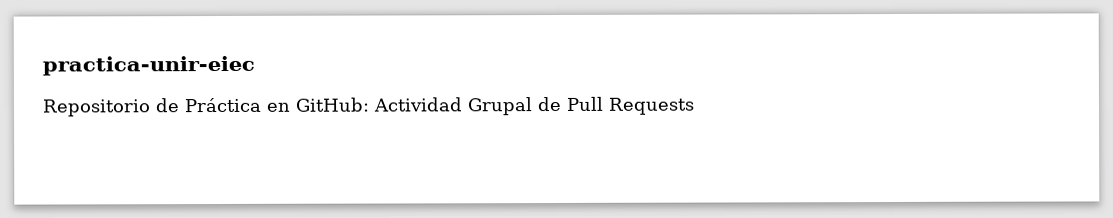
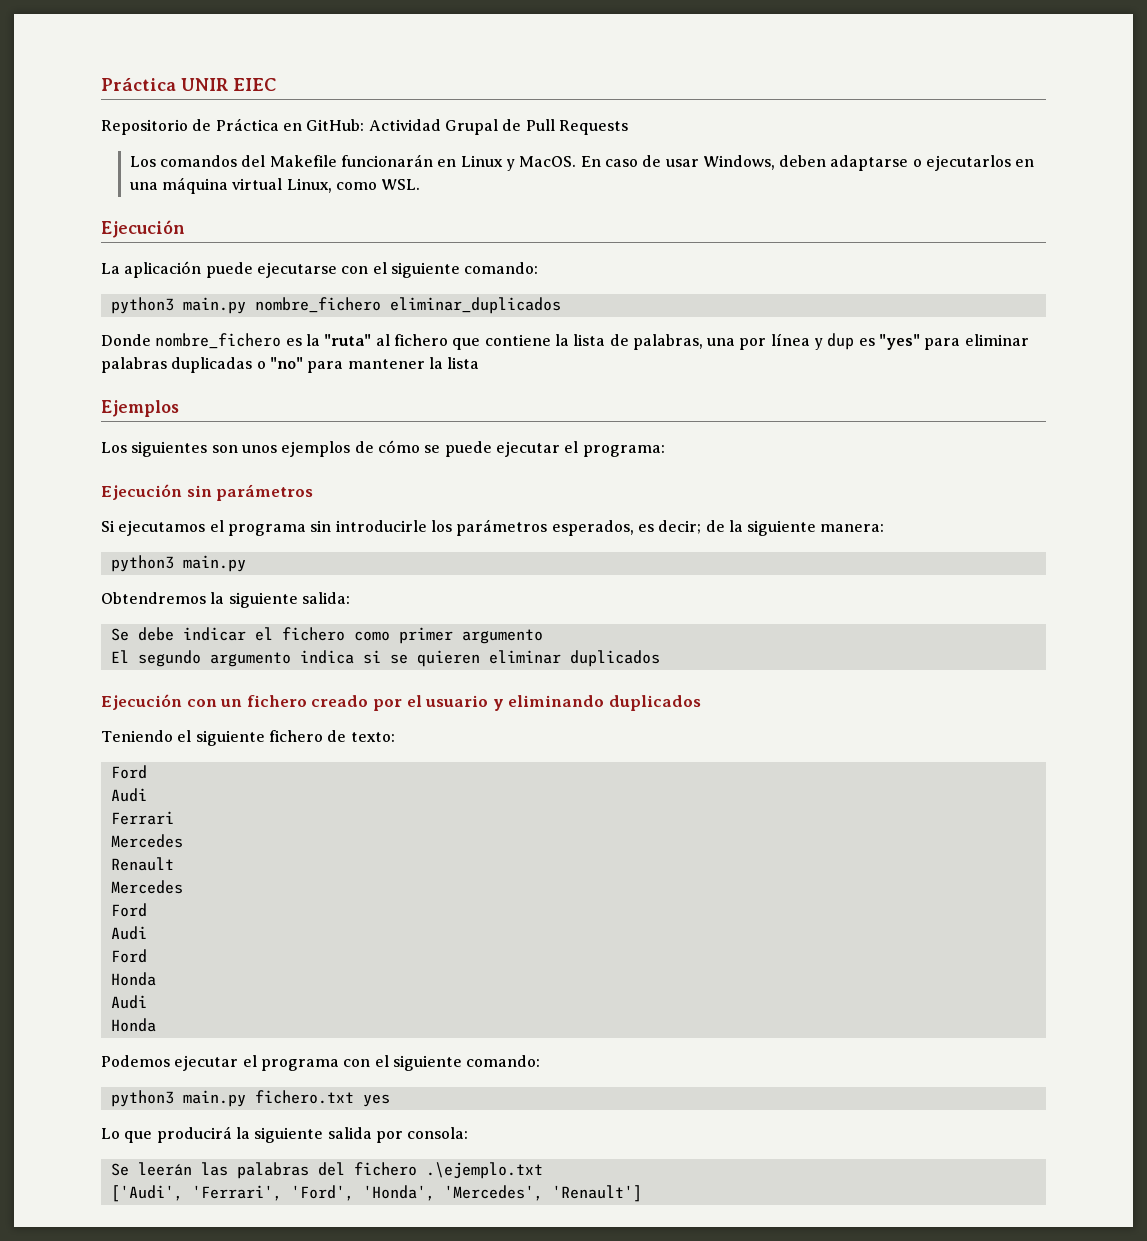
[42,55,255,76] practica-unir-eiec -> [101,77,277,91] Práctica UNIR EIEC
(695, 106) none -> [129,154,1035,171] [129,177,421,194] [101,220,185,238] [101,261,539,278] [110,297,561,314] [101,333,1029,350] [101,357,480,373] [101,400,179,417] [101,440,665,457] [101,484,314,501] [101,519,885,536] [110,555,246,572] [101,592,350,608] [110,627,543,644] [110,650,660,667] [101,694,701,711] [101,730,395,746] [110,765,147,779] [110,788,147,802] [110,811,174,825] [110,834,183,848] [110,857,174,871] [110,880,183,894] [110,903,147,917] [110,926,147,940] [110,949,147,963] [110,972,156,986] [110,995,147,1009] [110,1018,156,1032] [101,1055,541,1071] [110,1090,390,1107] [101,1126,469,1143] [110,1162,543,1179] [110,1185,642,1202] // Los comandos del Makefile funcionarán en Linux y MacOS. En caso de usar Windows, deben adaptarse o ejecutarlos en una máquina virtual Linux, como WSL. // Ejecución // La aplicación puede ejecutarse con el siguiente comando: // python3 main.py nombre_fichero eliminar_duplicados // Donde nombre_fichero es la "ruta" al fichero que contiene la lista de palabras, una por línea y dup es "yes" para eliminar palabras duplicadas o "no" para mantener la lista // Ejemplos // Los siguientes son unos ejemplos de cómo se puede ejecutar el programa: // Ejecución sin parámetros // Si ejecutamos el programa sin introducirle los parámetros esperados, es decir; de la siguiente manera: // python3 main.py // Obtendremos la siguiente salida: // Se debe indicar el fichero como primer argumento // El segundo argumento indica si se quieren eliminar duplicados // Ejecución con un fichero creado por el usuario y eliminando duplicados // Teniendo el siguiente fichero de texto: // Ford // Audi // Ferrari // Mercedes // Renault // Mercedes // Ford // Audi // Ford // Honda // Audi // Honda // Podemos ejecutar el programa con el siguiente comando: // python3 main.py fichero.txt yes // Lo que producirá la siguiente salida por consola: // Se leerán las palabras del fichero .\ejemplo.txt // ['Audi', 'Ferrari', 'Ford', 'Honda', 'Mercedes', 'Renault']

